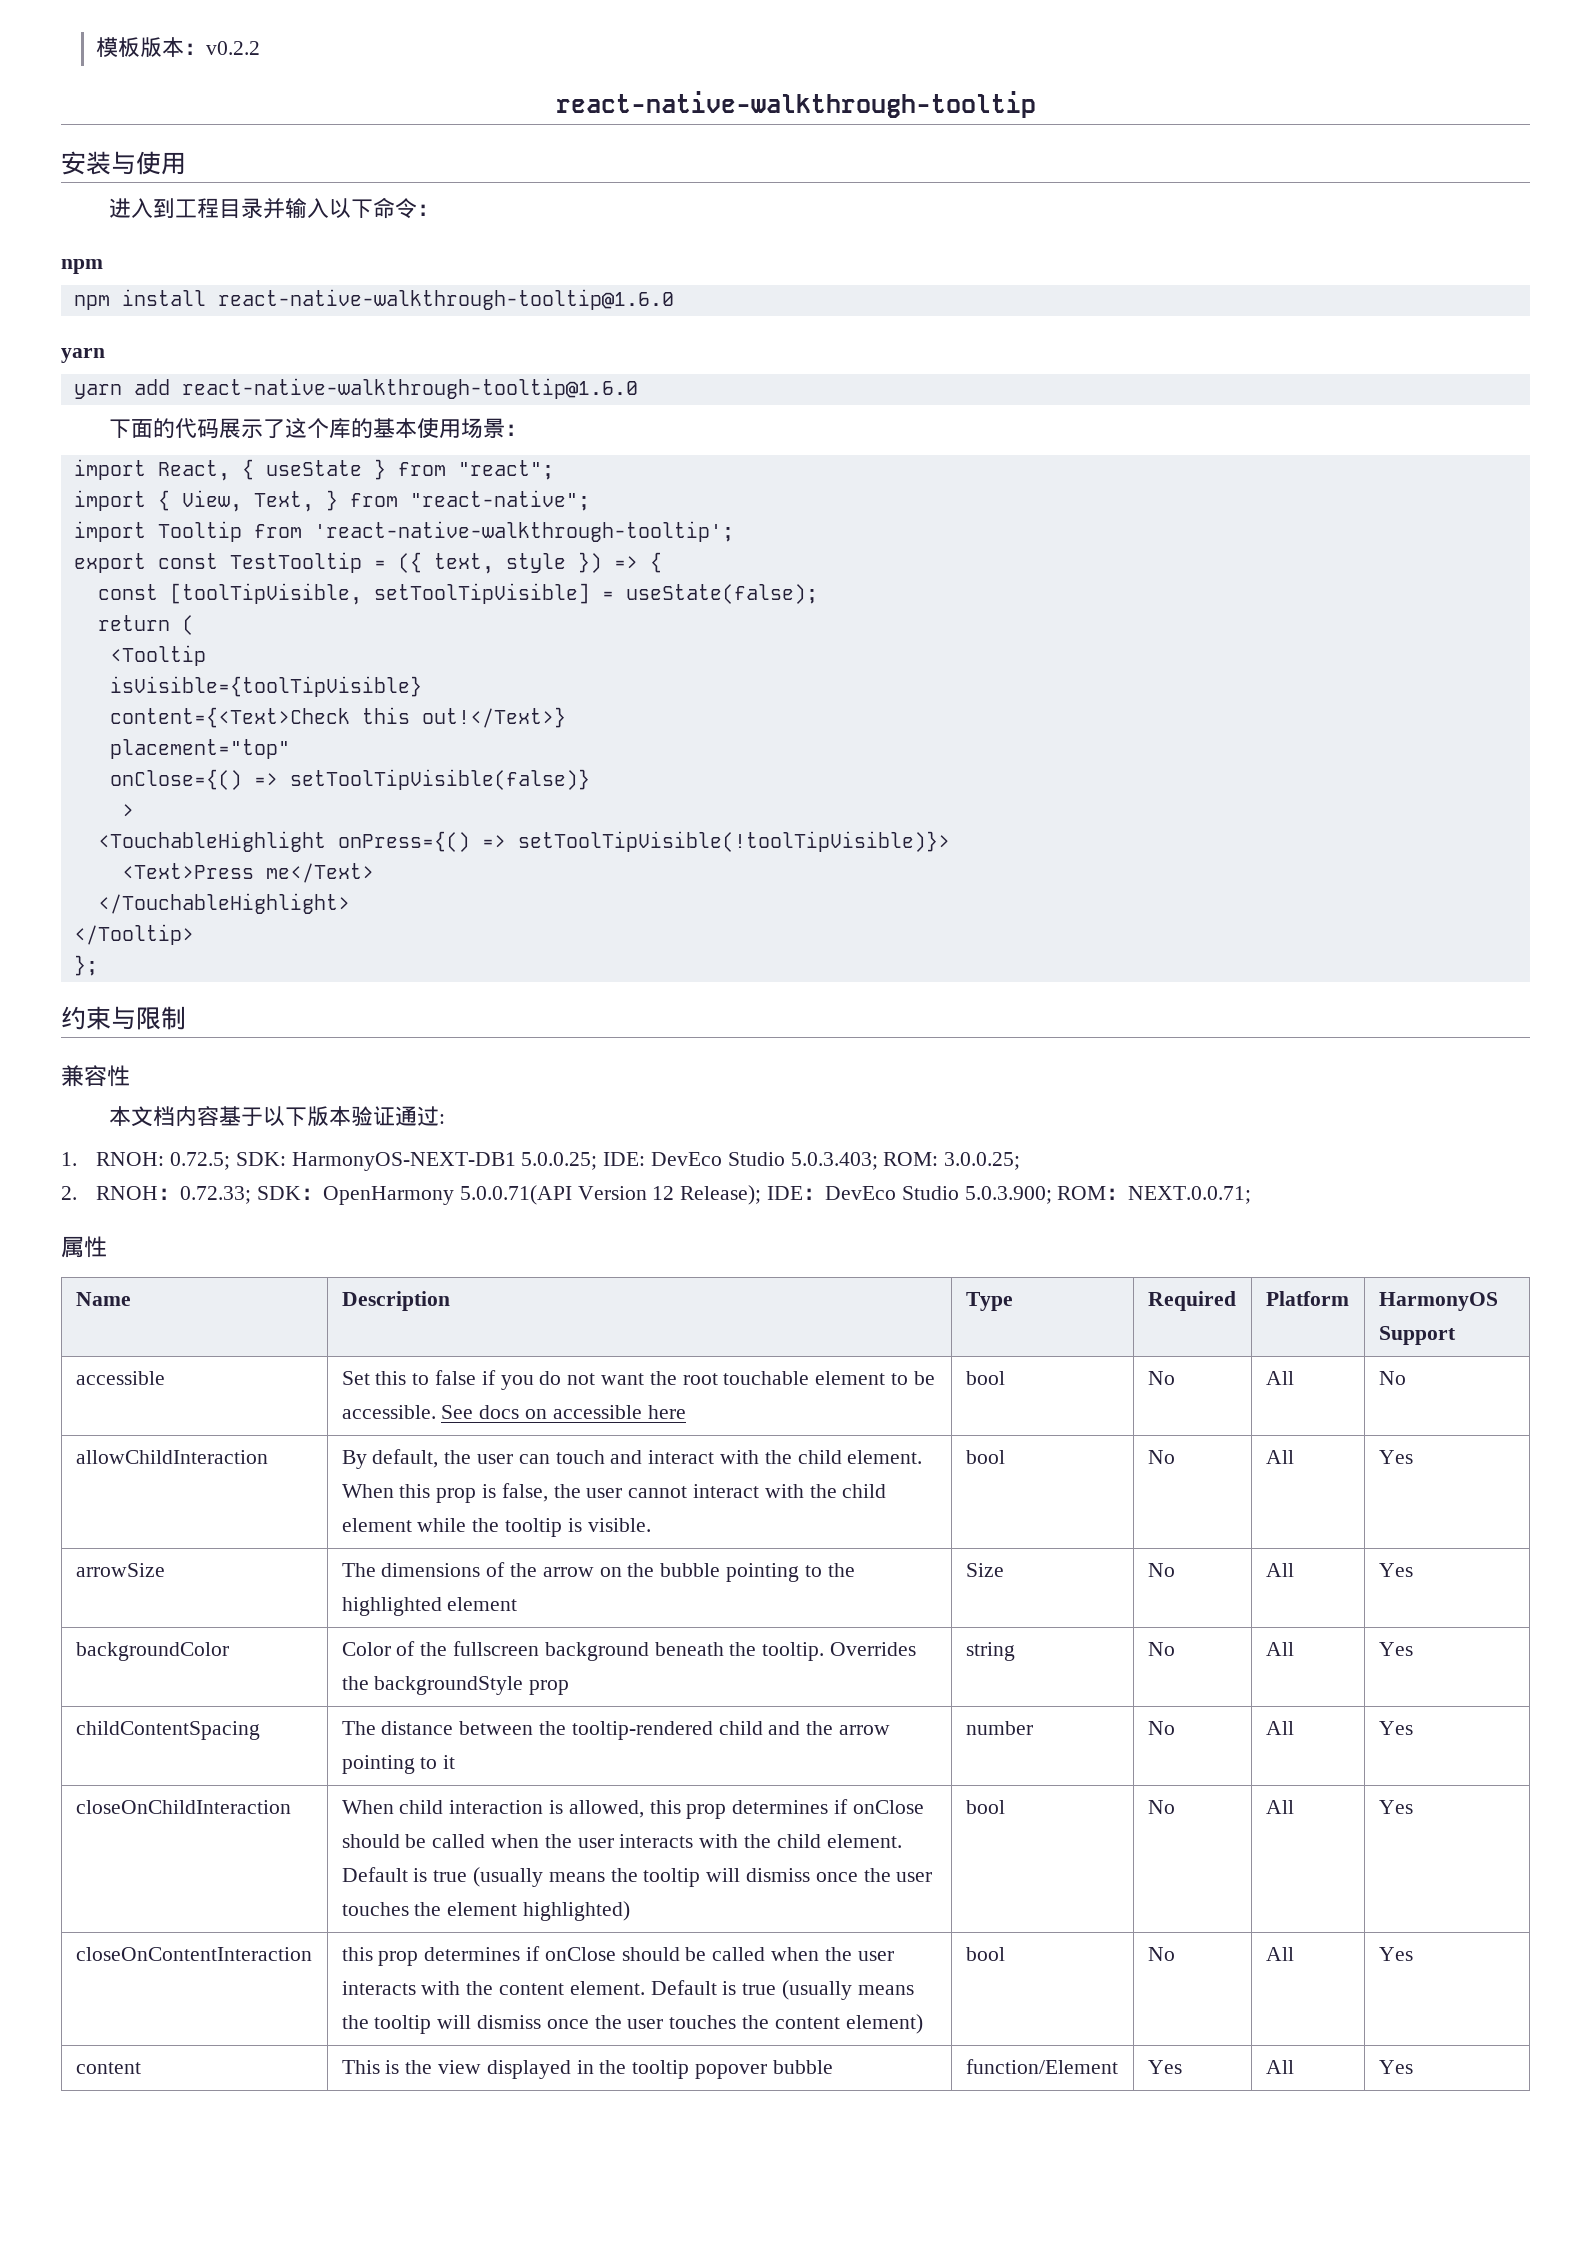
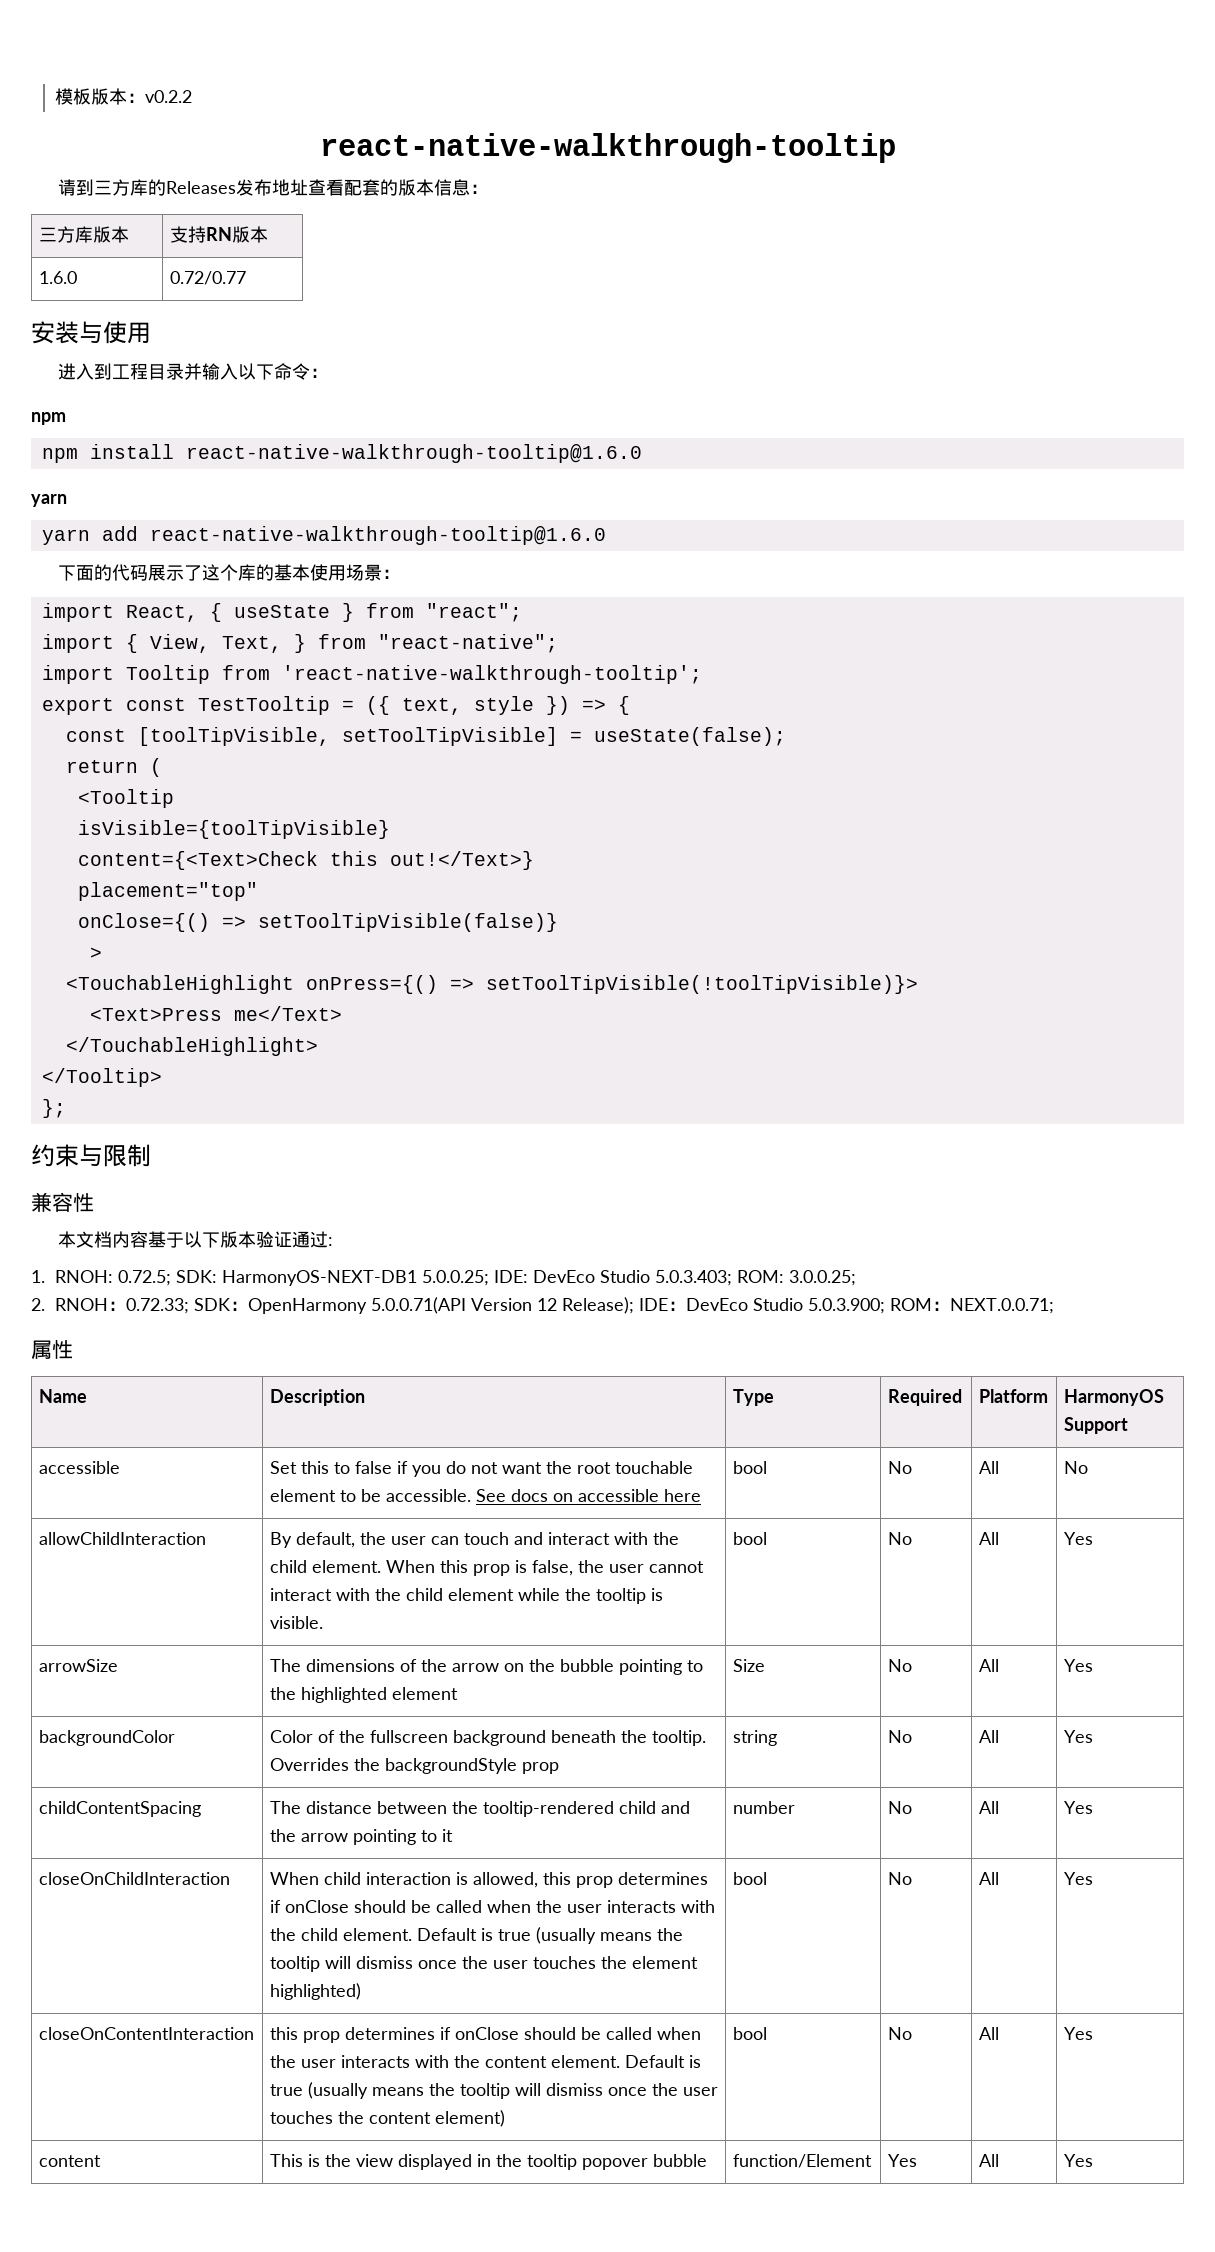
(1036, 104) none -> [57,179,488,196] [38,226,129,243] [169,226,268,243] [38,271,77,284] [169,271,246,285] // 请到三方库的Releases发布地址查看配套的版本信息： // 三方库版本 | 支持RN版本 // 1.6.0 | 0.72/0.77

